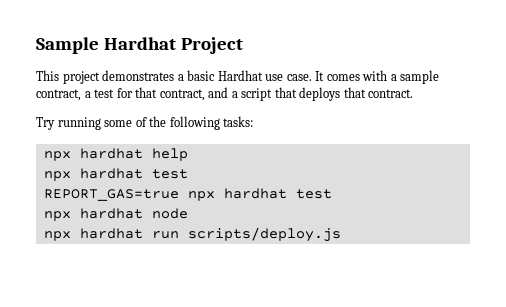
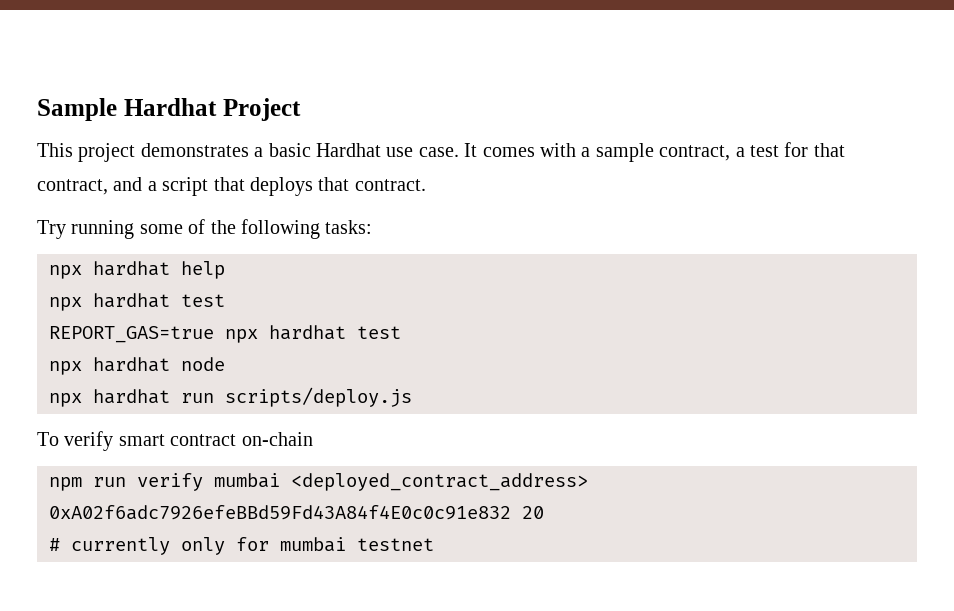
(341, 234) none -> [37,431,313,451] [49,473,588,491] [49,505,544,520] [49,537,434,555] // To verify smart contract on-chain // npm run verify mumbai <deployed_contract_address> 0xA02f6adc7926efeBBd59Fd43A84f4E0c0c91e832 20 // # currently only for mumbai testnet

